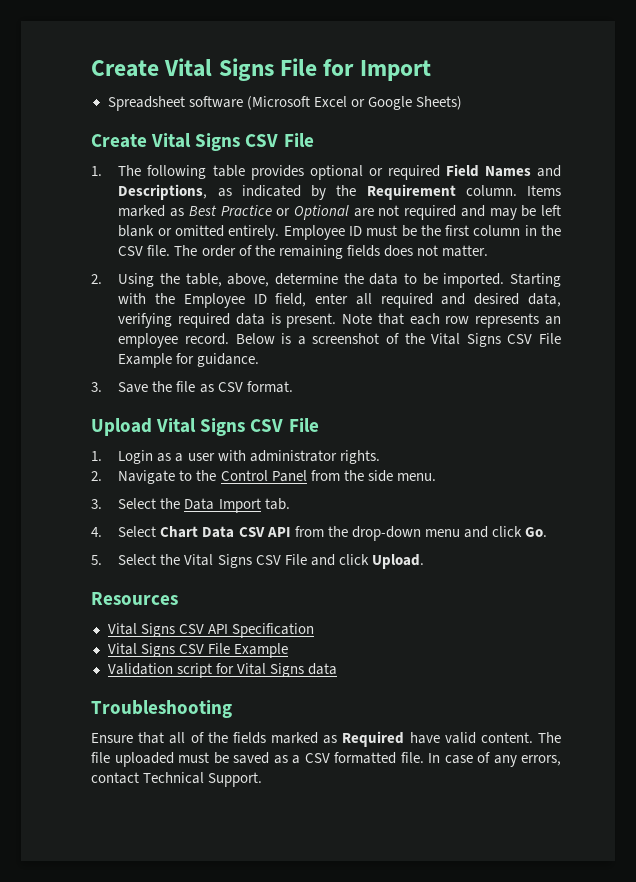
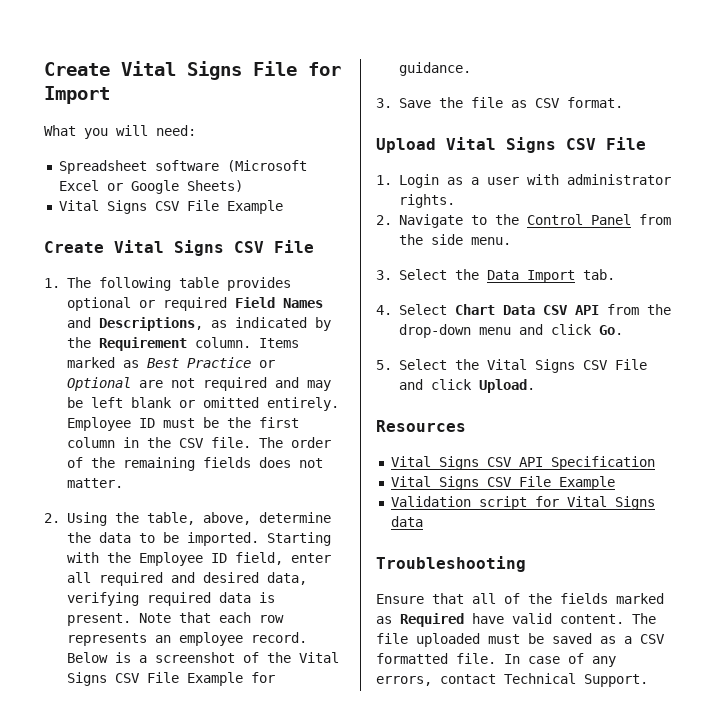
(431, 70) none -> [44,125,196,139] // What you will need:
(462, 103) none -> [58,200,283,214] // Vital Signs CSV File Example

